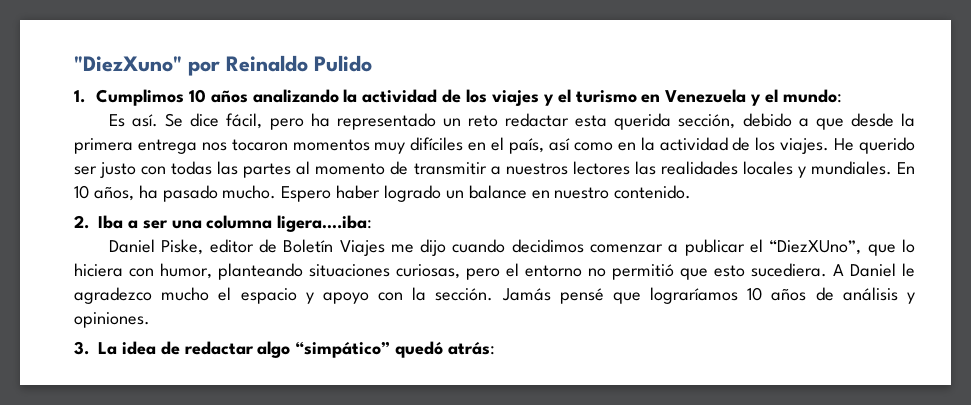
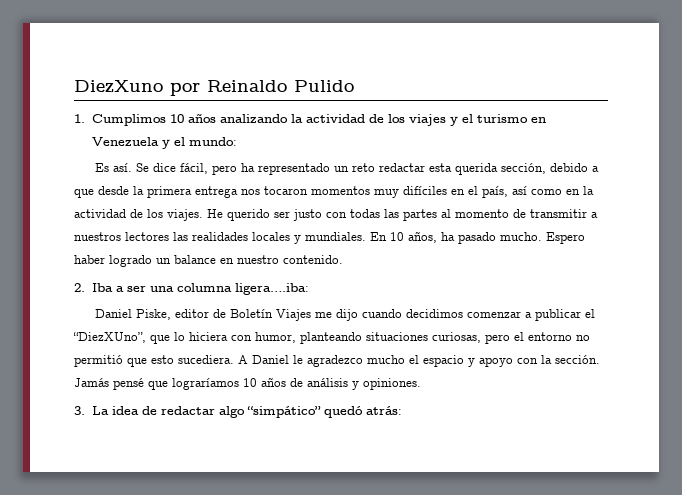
[74,56,182,72] "DiezXuno" -> [74,80,163,94] DiezXuno

